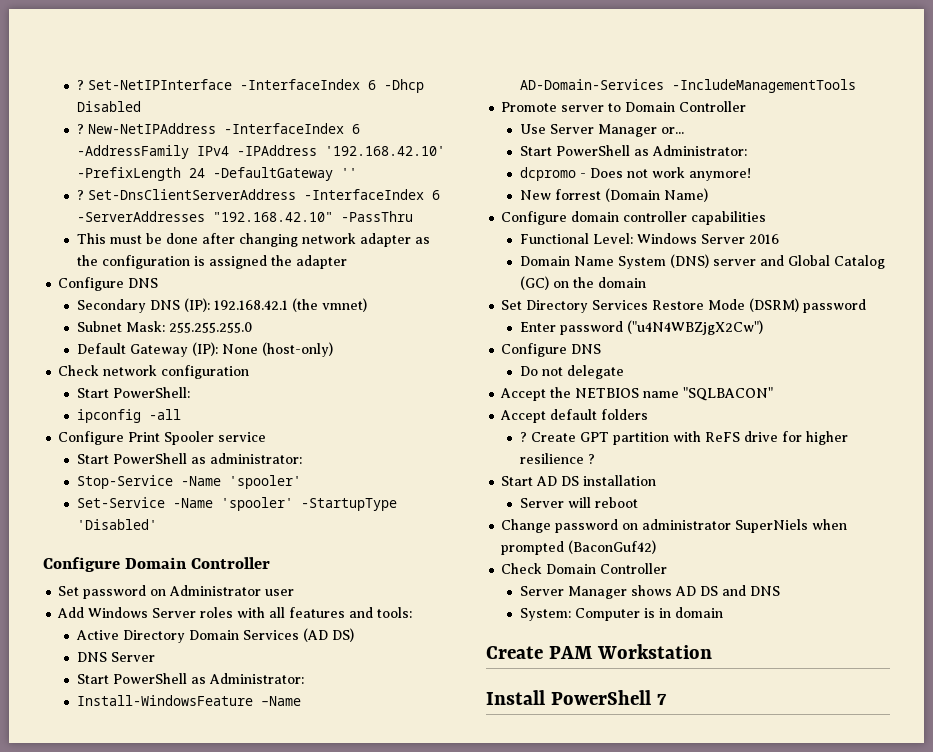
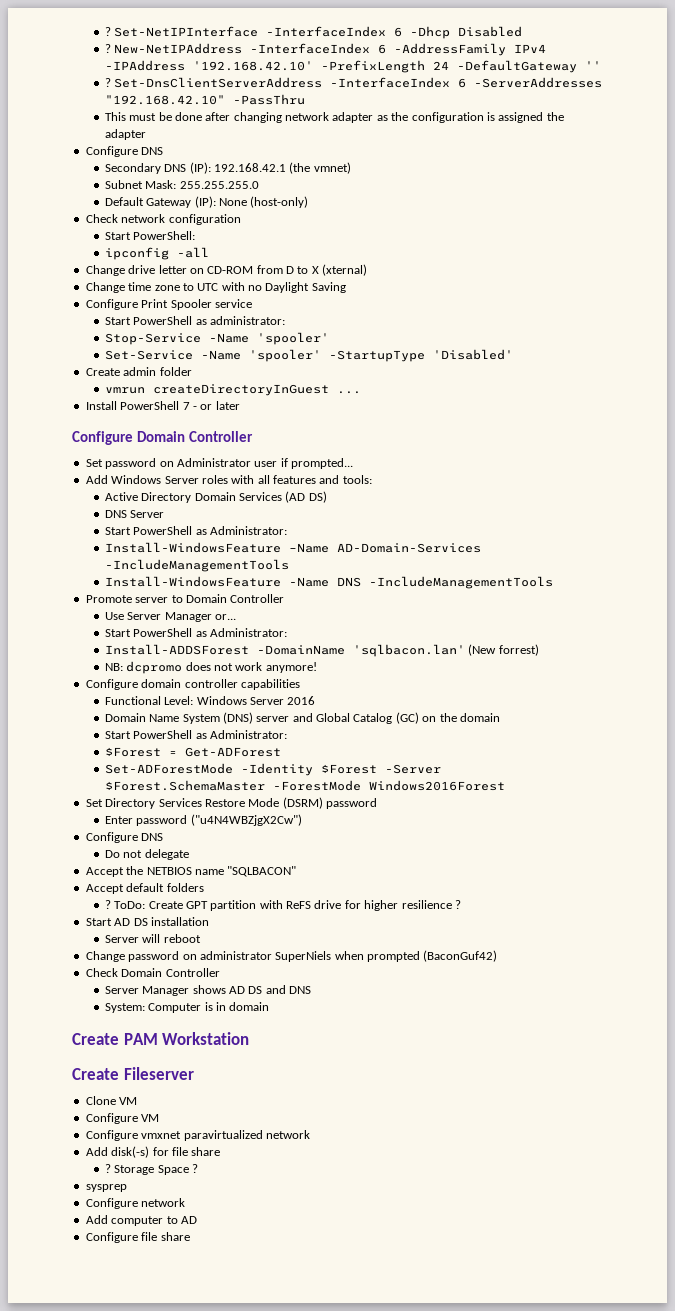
(182, 414) none -> [85,264,368,276] [85,282,346,293] // Change drive letter on CD-ROM from D to X (xternal) // Change time zone to UTC with no Daylight Saving
(158, 524) none -> [85,367,192,376] [104,384,361,396] [85,401,240,410] // Create admin folder // vmrun createDirectoryInGuest ... // Install PowerShell 7 - or later
(295, 592) none -> [280,458,353,469] if prompted...
(857, 86) none -> [104,576,553,589] // Install-WindowsFeature -Name DNS -IncludeManagementTools
[520,167,624,181] dcpromo - Does -> [104,644,539,657] [104,661,211,674] Install-ADDSForest -DomainName 'sqlbacon.lan' (New forrest) // NB: dcpromo does
[520,188,709,202] // New forrest (Domain Name) -> (317, 667) none
(647, 282) none -> [104,730,287,739] [104,747,281,757] [104,763,441,776] [104,780,505,791] // Start PowerShell as Administrator: // $Forest = Get-ADForest // Set-ADForestMode -Identity $Forest -Server $Forest.SchemaMaster -ForestMode Windows2016Forest
(528, 437) none -> [114,901,146,909] ToDo:
[486,690,667,705] Install PowerShell 7 -> [72,1067,194,1080] [85,1096,138,1105] [85,1113,160,1124] [85,1130,310,1141] [85,1146,221,1158] [104,1164,198,1175] [85,1184,127,1192] [85,1198,186,1209] [85,1215,197,1226] [85,1232,190,1243] Create Fileserver // Clone VM // Configure VM // Configure vmxnet paravirtualized network // Add disk(-s) for file share // ? Storage Space ? // sysprep // Configure network // Add computer to AD // Configure file share

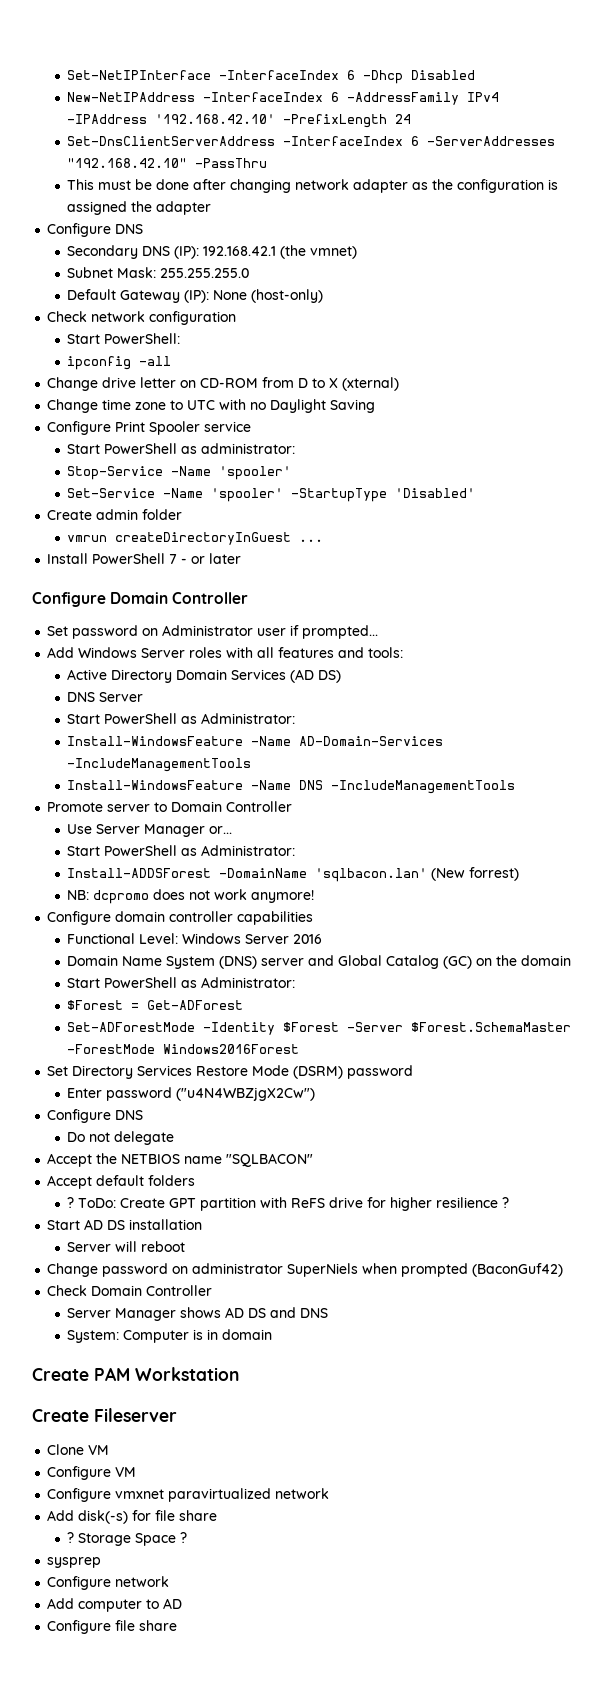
[104,27,111,36] ? -> (67, 75) none
[104,44,111,53] ? -> (476, 75) none
[456,60,601,73] [104,78,111,87] -DefaultGateway '' // ? -> (412, 119) //

